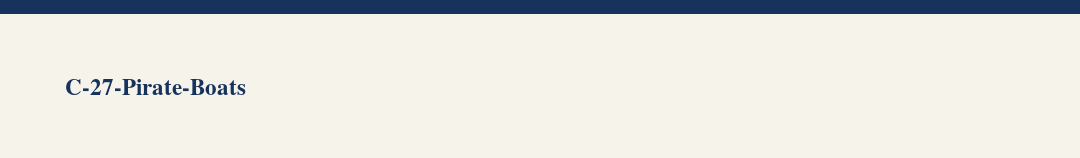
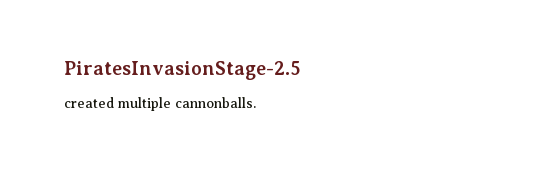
[65,79,246,95] C-27-Pirate-Boats -> [64,61,301,80] [64,97,256,111] PiratesInvasionStage-2.5 // created multiple cannonballs.

